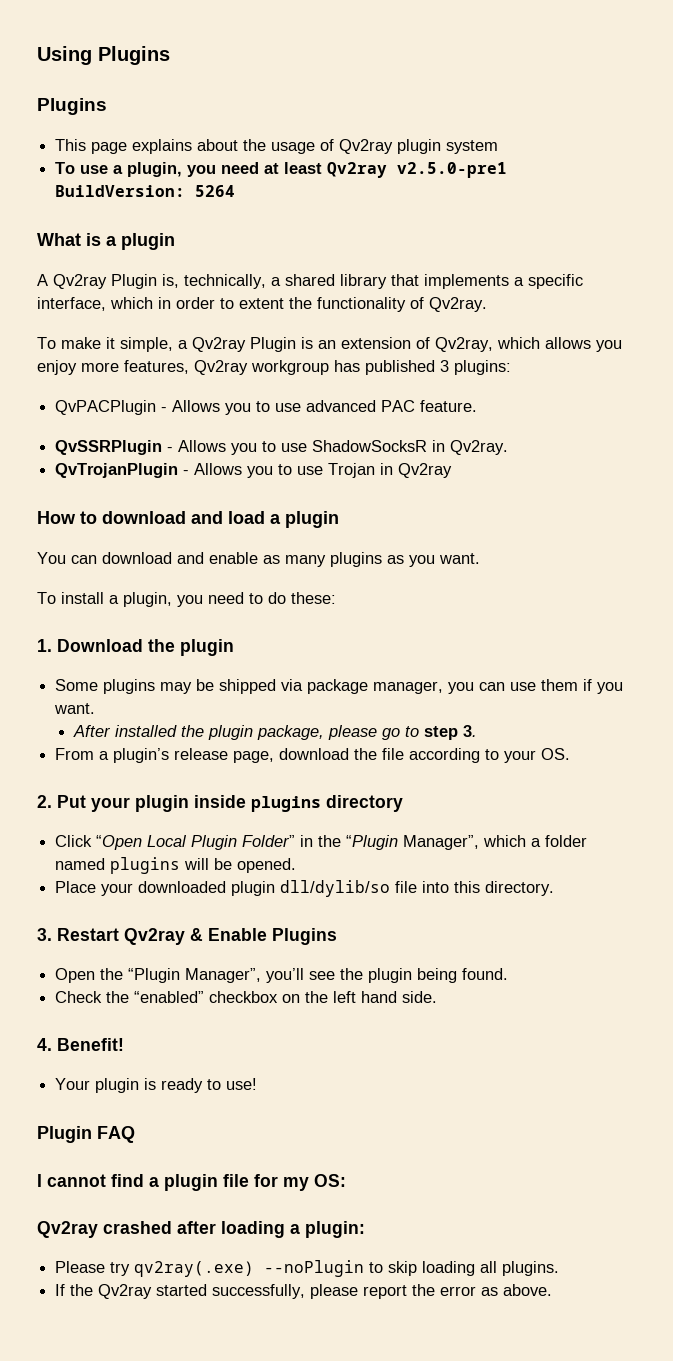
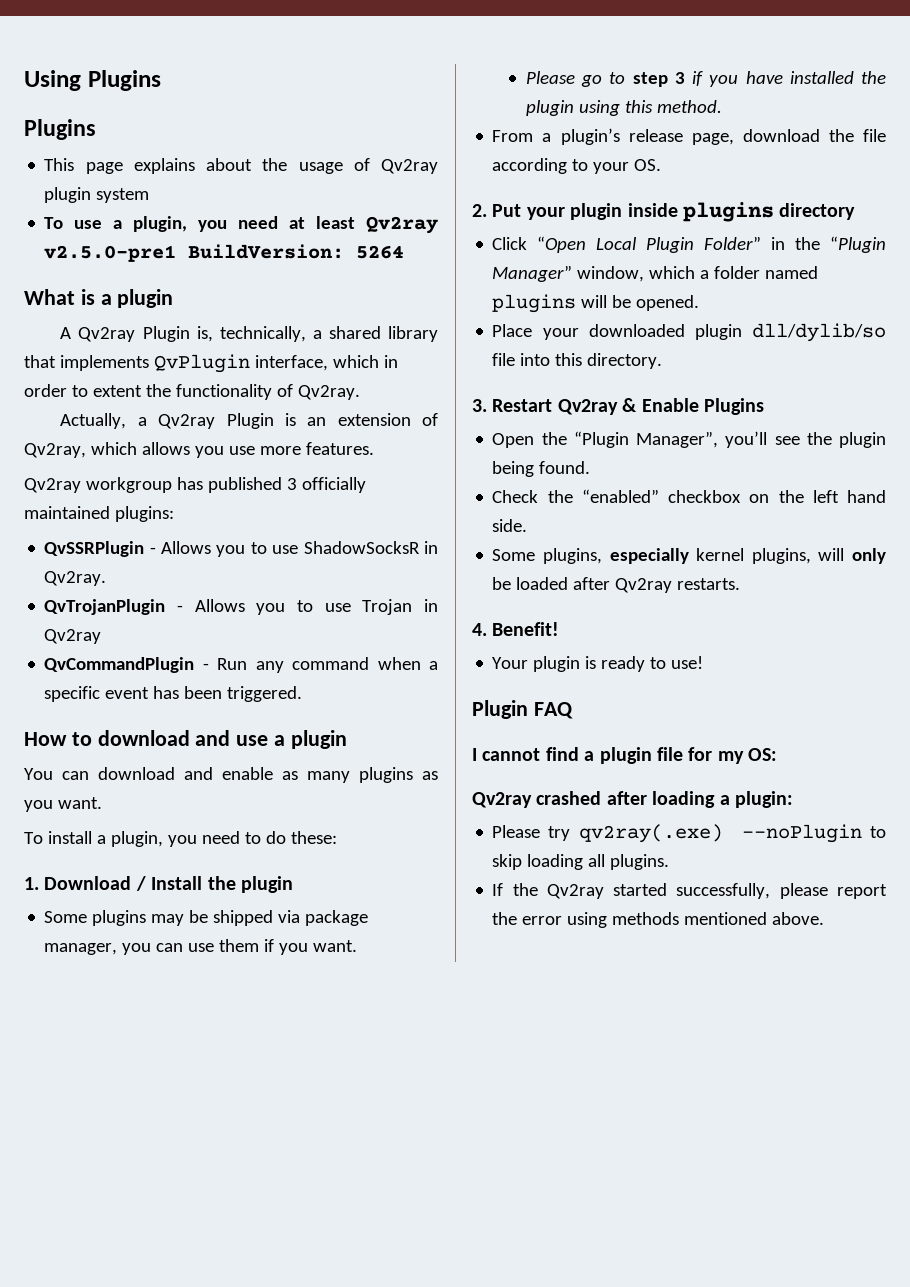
[514,274,583,289] a specific -> [153,354,250,373] QvPlugin
[37,337,173,352] To make it simple, -> [60,413,127,429] Actually,
[37,360,189,375] enjoy more features, -> [228,442,374,455] use more features. //
(449, 366) none -> [301,477,366,493] [24,506,110,519] officially maintained
[55,400,478,415] // QvPACPlugin - Allows you to use advanced PAC feature. -> (174, 514) none
(453, 470) none -> [44,657,438,673] [44,686,303,702] // QvCommandPlugin - Run any command when a specific event has been triggered.
[228,511,265,524] load -> [236,735,269,746] use
(143, 645) none -> [135,876,203,891] / Install
[73,725,478,740] After installed the plugin package, please go to step 3. -> [525,71,886,87] [525,100,722,116] Please go to step 3 if you have installed the plugin using this method.
[403,835,480,850] Manager”, -> [492,265,645,282] Manager” window,
(438, 997) none -> [492,548,886,564] [492,577,741,593] // Some plugins, especially kernel plugins, will only be loaded after Qv2ray restarts.
[481,1287,499,1296] as -> [567,912,768,928] using methods mentioned

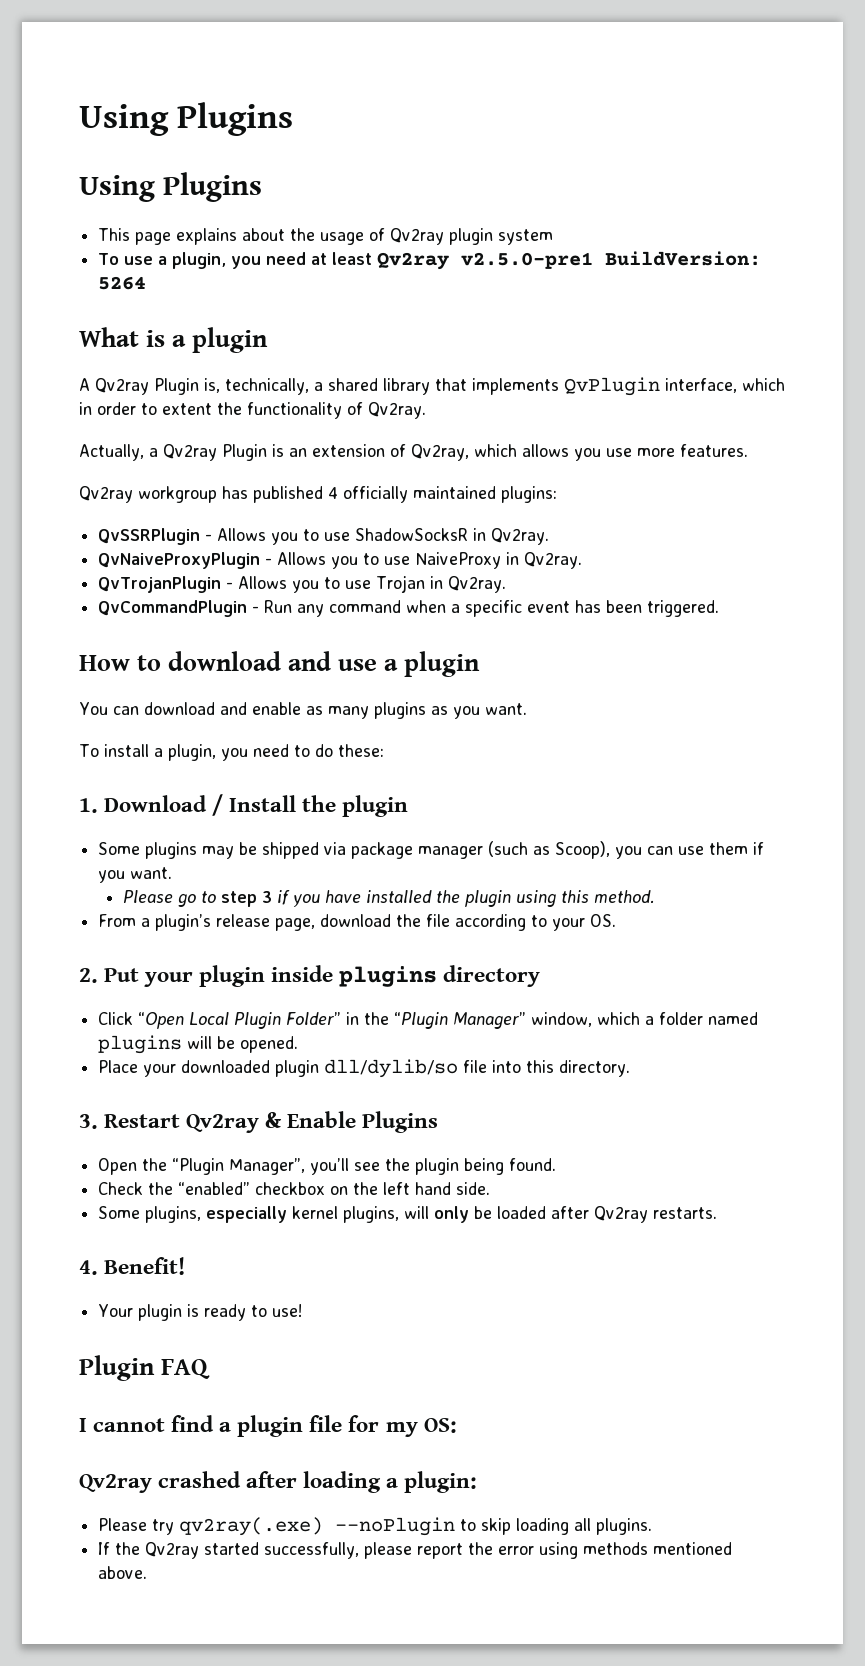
[24,70,161,91] Using Plugins // -> [79,102,294,136] [79,175,155,202] Using Plugins // Using
[286,478,297,490] 3 -> [328,487,338,499] 4
(107, 578) none -> [98,552,583,569] // QvNaiveProxyPlugin - Allows you to use NaiveProxy in Qv2ray.
[44,629,102,644] Qv2ray -> [448,576,507,593] Qv2ray.
[44,943,118,955] manager, -> [418,841,611,859] manager (such as Scoop),

